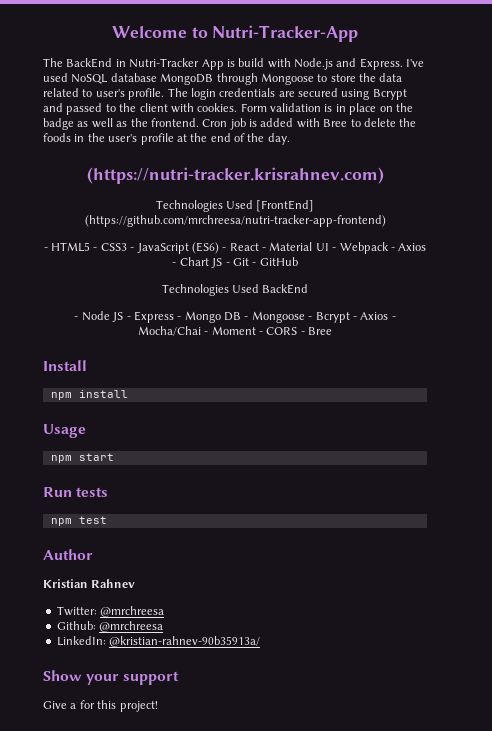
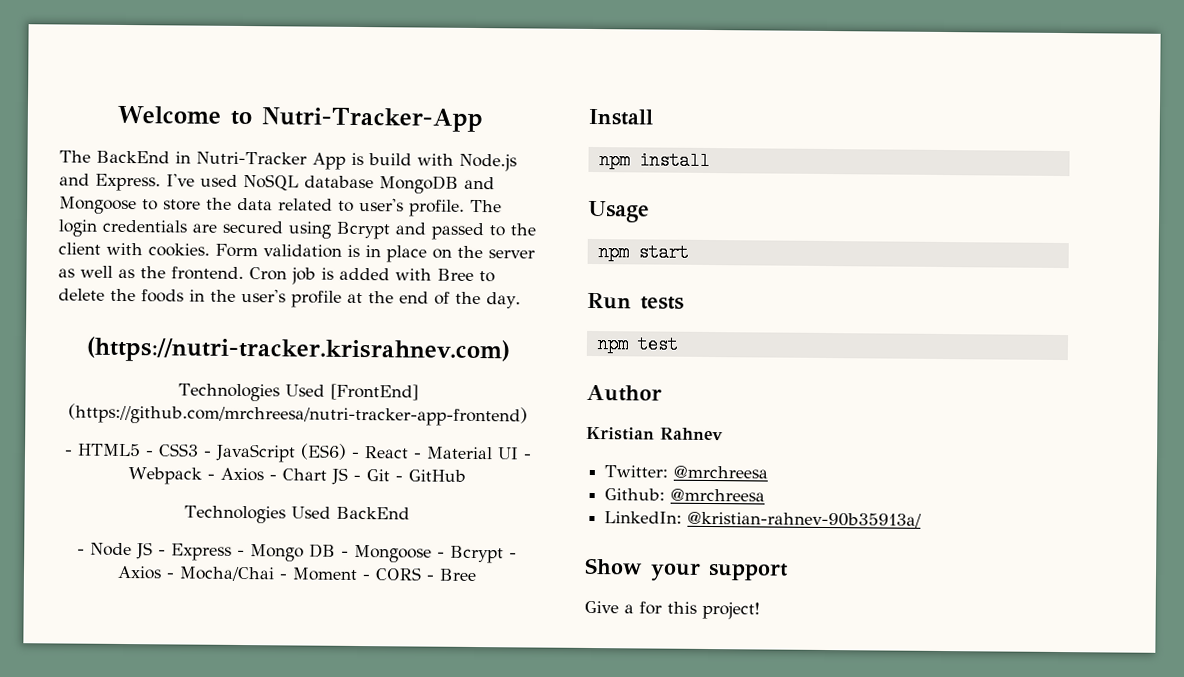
[216,73,258,85] through -> [464,176,495,190] and
[43,118,74,130] badge -> [488,249,535,259] server

